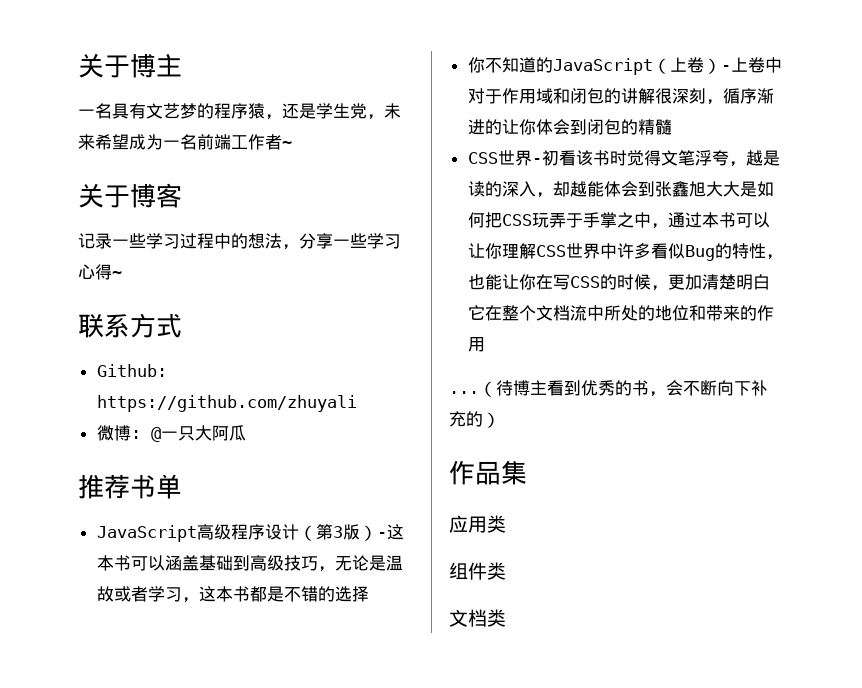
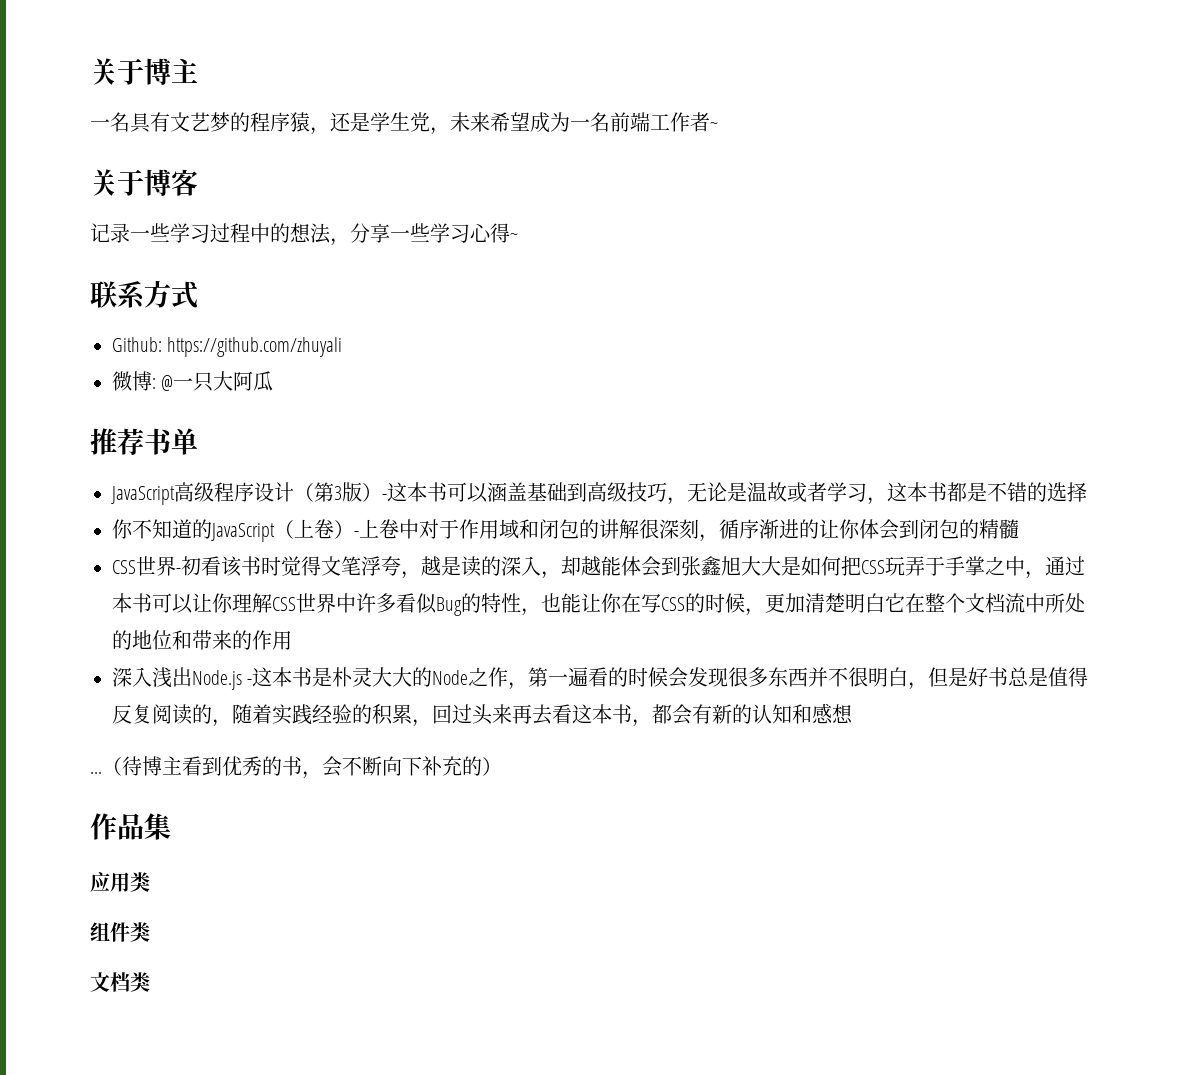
(485, 344) none -> [112,667,1089,690] [112,703,853,727] // 深入浅出Node.js -这本书是朴灵大大的Node之作，第一遍看的时候会发现很多东西并不很明白，但是好书总是值得反复阅读的，随着实践经验的积累，回过头来再去看这本书，都会有新的认知和感想

